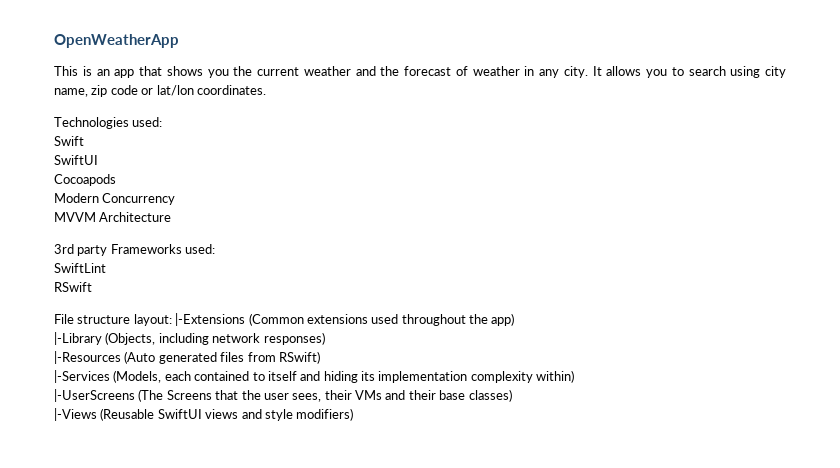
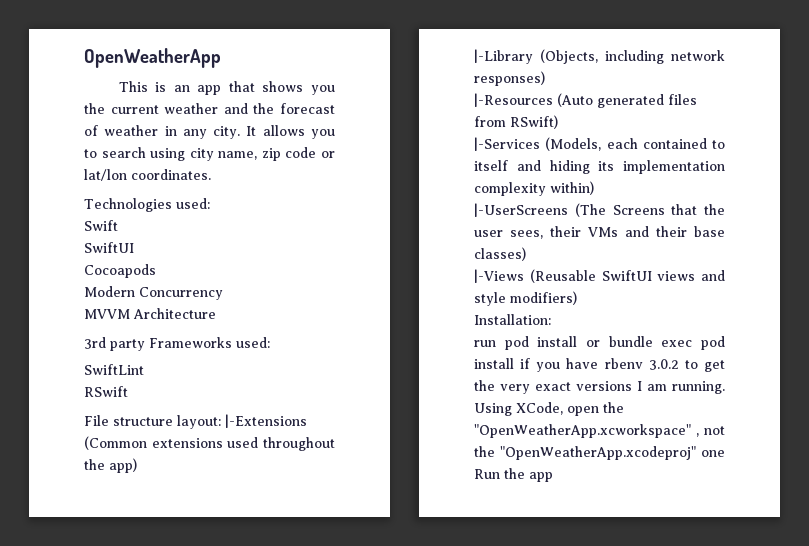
(354, 414) none -> [474,314,551,325] [474,336,725,350] [474,358,725,372] [474,380,725,394] [474,402,624,416] [474,424,725,438] [474,446,725,460] [474,468,553,482] // Installation: // run pod install or bundle exec pod install if you have rbenv 3.0.2 to get the very exact versions I am running. Using XCode, open the "OpenWeatherApp.xcworkspace" , not the "OpenWeatherApp.xcodeproj" one Run the app

